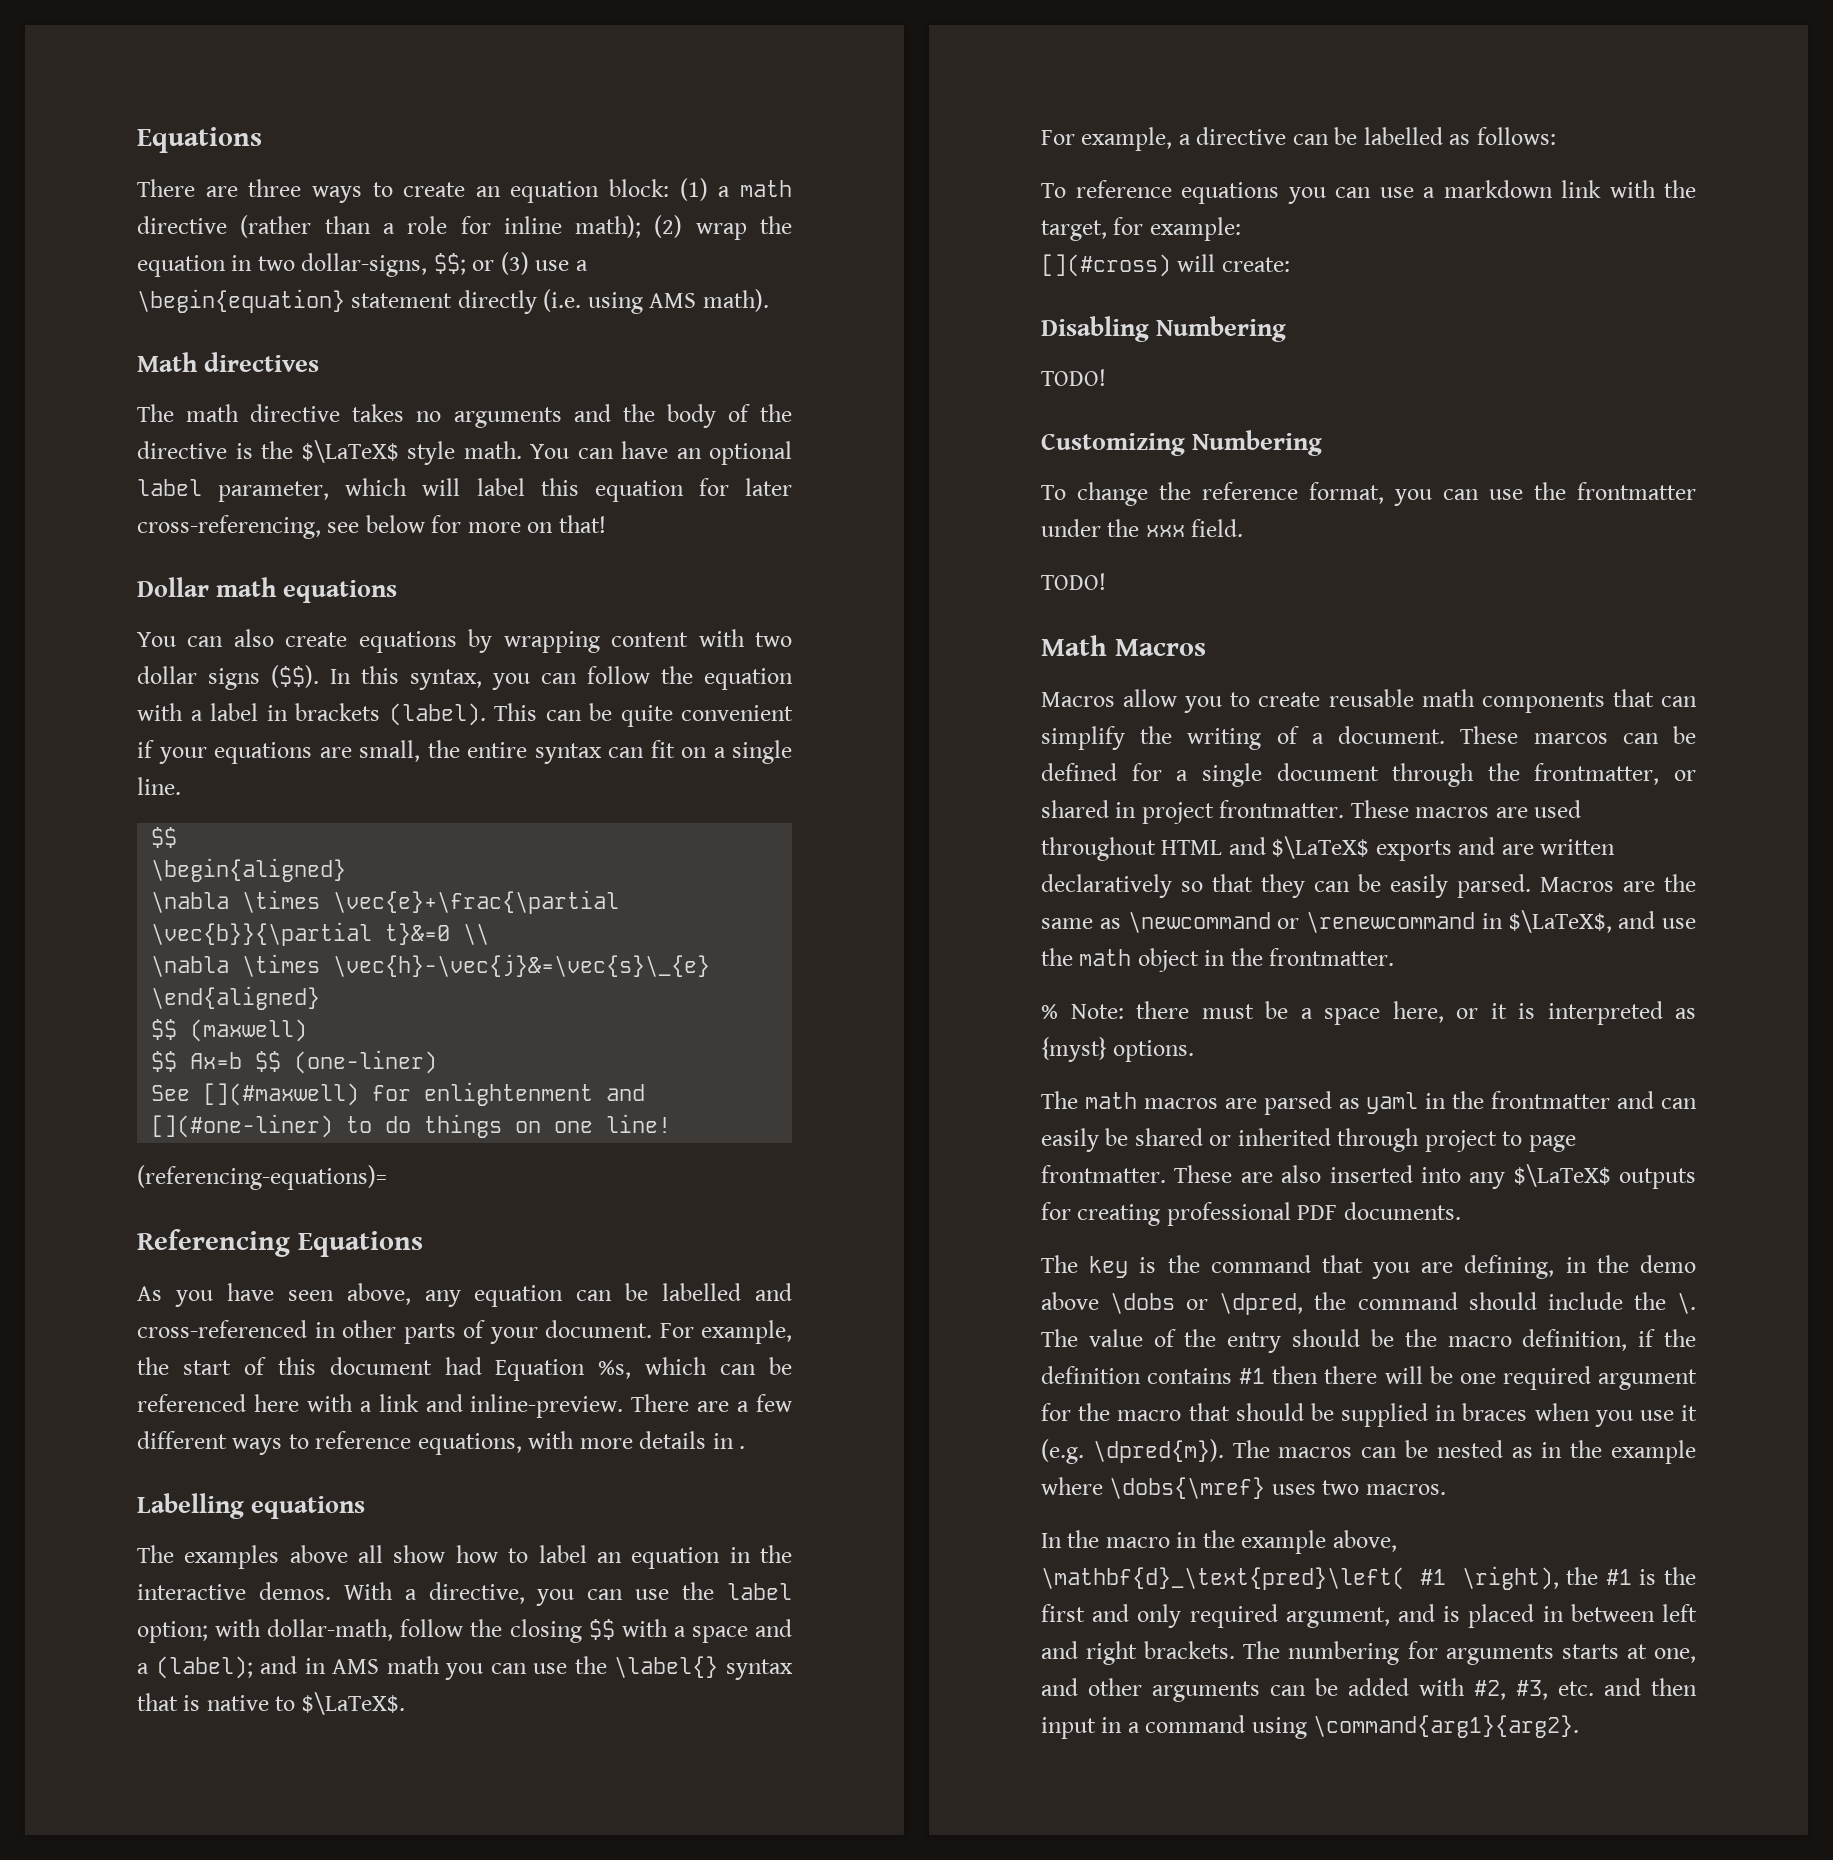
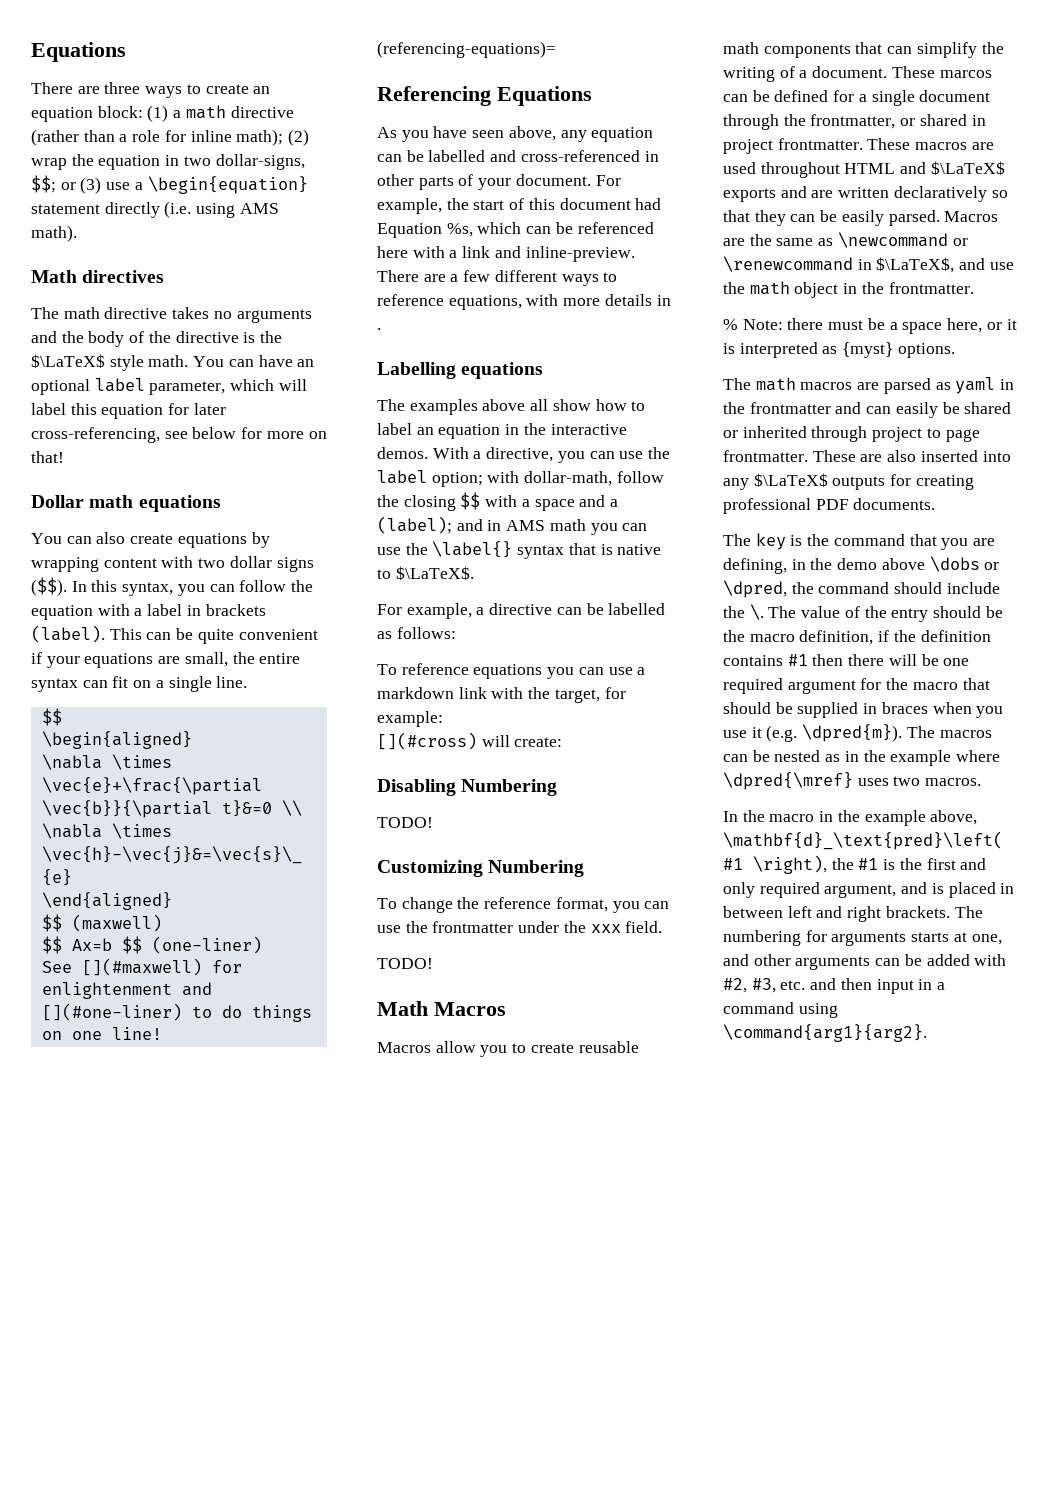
[1109,1477,1266,1499] \dobs{\mref} -> [723,772,853,790] \dpred{\mref}

